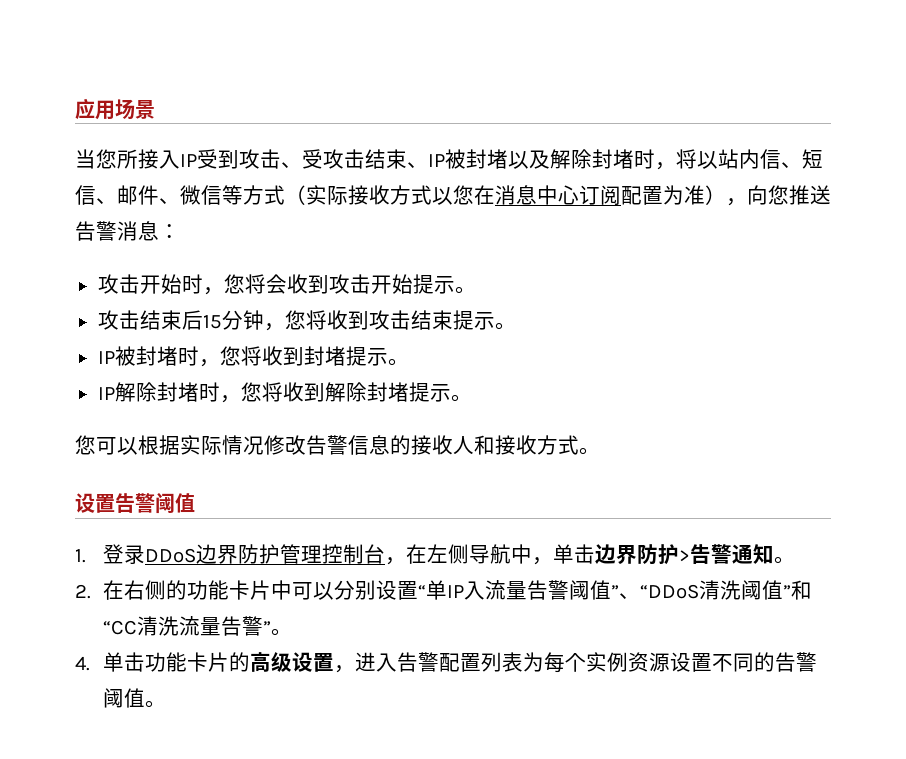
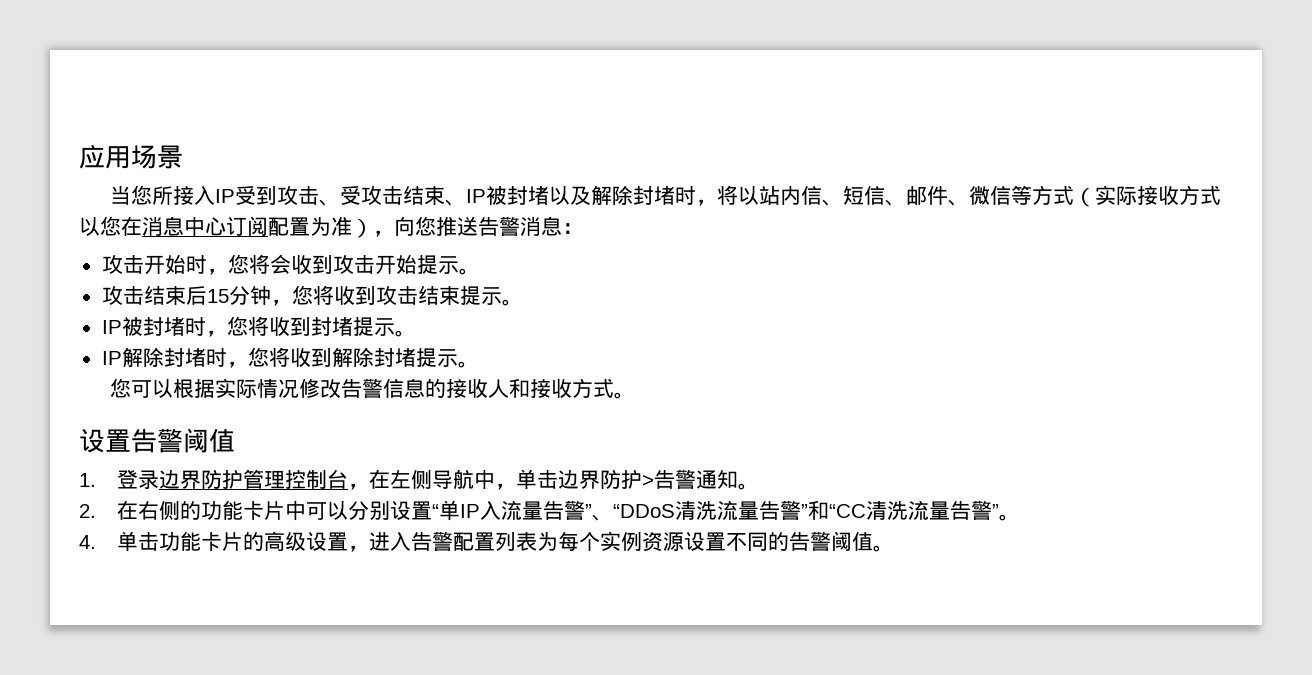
[145,548,197,563] DDoS -> (160, 479) none
[569,580,612,600] 阈值 -> (586, 510) none
[741,580,784,600] 阈值 -> [717,500,802,520] 流量告警

